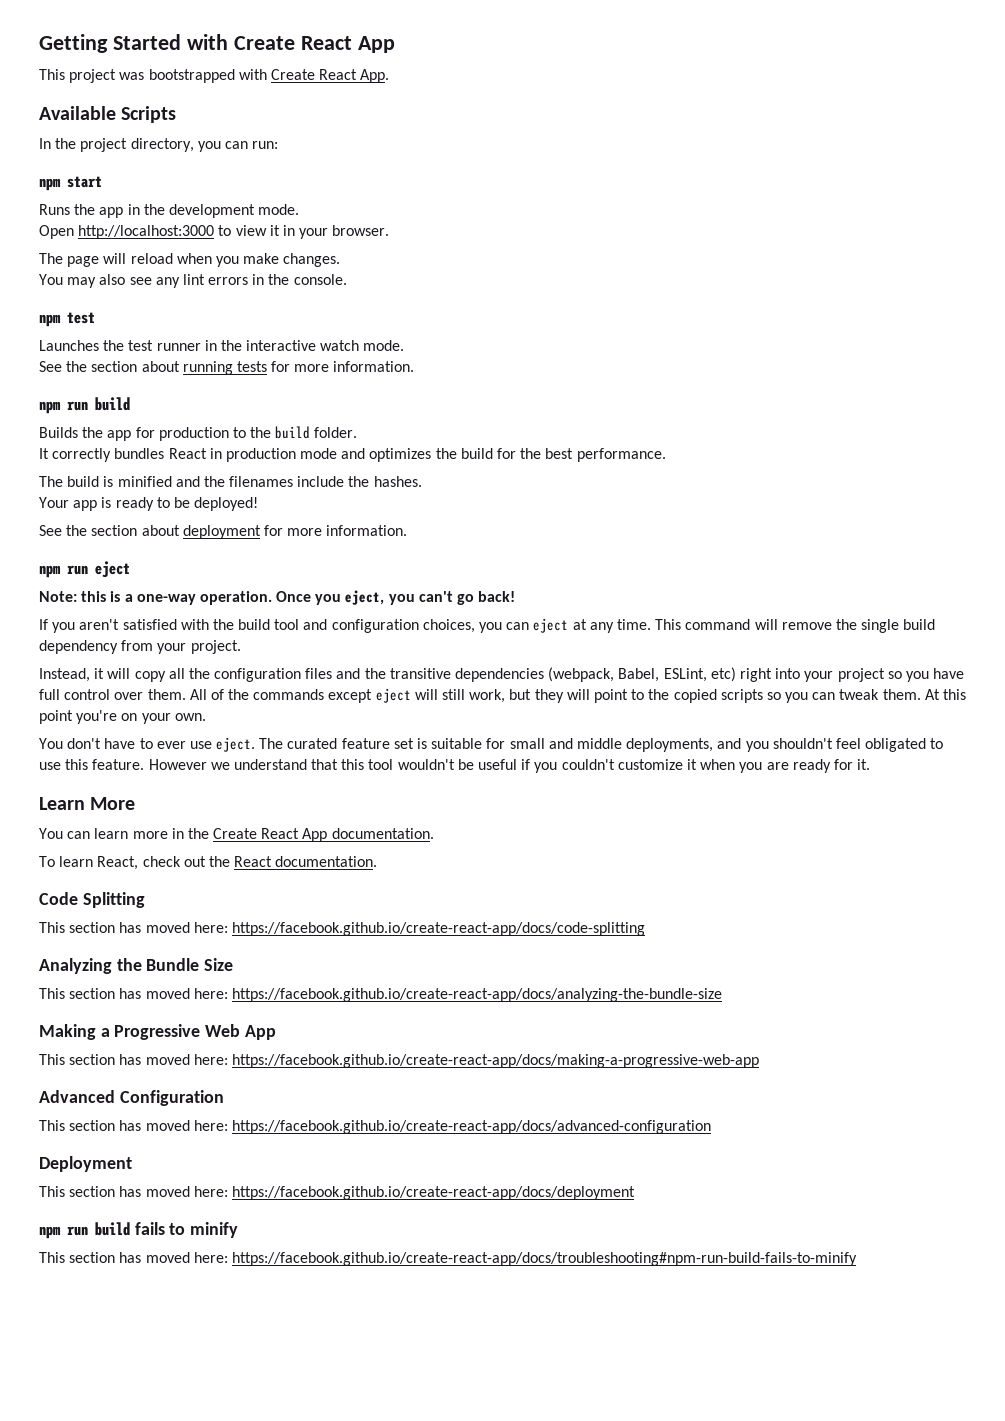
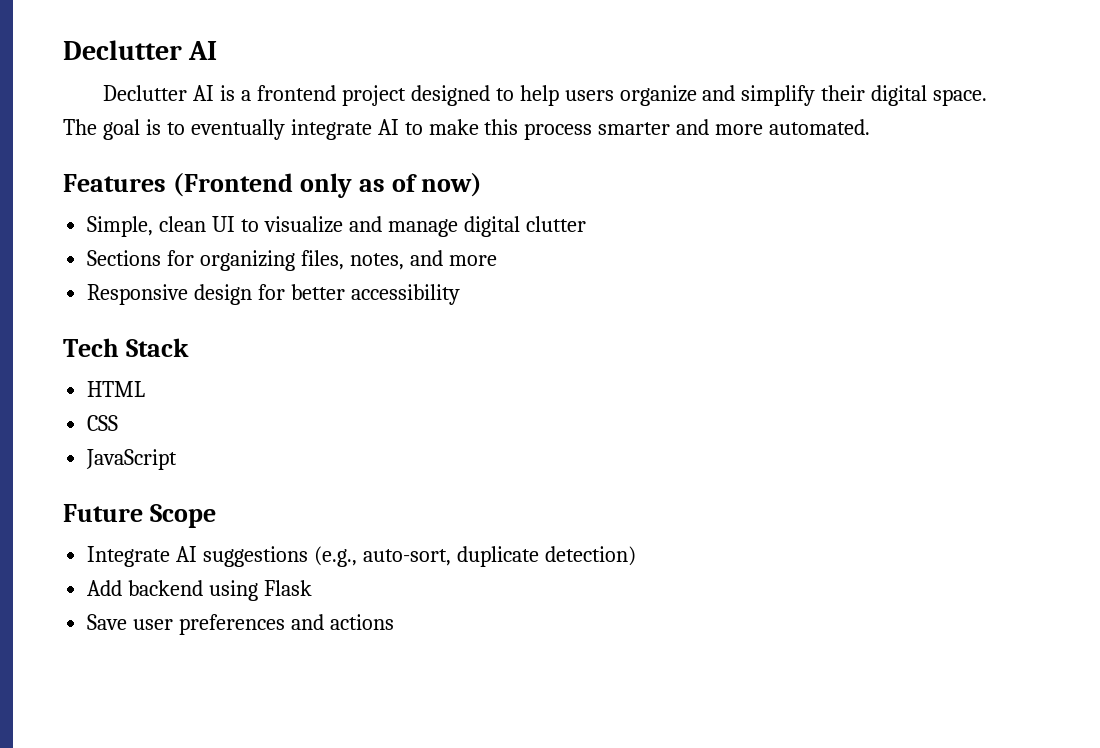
[39,34,395,53] [39,69,390,83] [39,106,177,123] [39,138,279,152] [39,176,102,191] [39,204,300,218] [39,225,390,239] [39,253,341,267] [39,274,347,288] [39,312,95,327] [39,340,405,351] [39,361,415,375] [39,397,130,414] [39,426,358,441] [39,448,666,462] [39,476,422,487] [39,497,259,511] [39,525,408,539] [39,561,130,578] [39,590,516,605] [39,618,936,633] [39,640,241,654] [39,667,965,682] [39,688,966,703] [39,710,206,724] [39,737,944,752] [39,759,871,773] [39,797,136,810] [39,828,434,842] [39,856,378,870] [39,892,145,908] [39,922,645,936] [39,958,234,974] [39,988,722,1002] [39,1024,276,1040] [39,1054,759,1068] [39,1090,224,1106] [39,1120,711,1134] [39,1156,132,1172] [39,1186,635,1200] [39,1222,239,1239] [39,1252,857,1266] Getting Started with Create React App // This project was bootstrapped with Create React App. // Available Scripts // In the project directory, you can run: // npm start // Runs the app in the development mode. // Open http://localhost:3000 to view it in your browser. // The page will reload when you make changes. // You may also see any lint errors in the console. // npm test // Launches the test runner in the interactive watch mode. // See the section about running tests for more information. // npm run build // Builds the app for production to the build folder. // It correctly bundles React in production mode and optimizes the build for the best performance. // The build is minified and the filenames include the hashes. // Your app is ready to be deployed! // See the section about deployment for more information. // npm run eject // Note: this is a one-way operation. Once you eject, you can't go back! // If you aren't satisfied with the build tool and configuration choices, you can eject at any time. This command will remove the single build dependency from your project. // Instead, it will copy all the configuration files and the transitive dependencies (webpack, Babel, ESLint, etc) right into your project so you have full control over them. All of the commands except eject will still work, but they will point to the copied scripts so you can tweak them. At this point you're on your own. // You don't have to ever use eject. The curated feature set is suitable for small and middle deployments, and you shouldn't feel obligated to use this feature. However we understand that this tool wouldn't be useful if you couldn't customize it when you are ready for it. // Learn More // You can learn more in the Create React App documentation. // To learn React, check out the React documentation. // Code Splitting // This section has moved here: https://facebook.github.io/create-react-app/docs/code-splitting // Analyzing the Bundle Size // This section has moved here: https://facebook.github.io/create-react-app/docs/analyzing-the-bundle-size // Making a Progressive Web App // This section has moved here: https://facebook.github.io/create-react-app/docs/making-a-progressive-web-app // Advanced Configuration // This section has moved here: https://facebook.github.io/create-react-app/docs/advanced-configuration // Deployment // This section has moved here: https://facebook.github.io/create-react-app/docs/deployment // npm run build fails to minify // This section has moved here: https://facebook.github.io/create-react-app/docs/troubleshooting#npm-run-build-fails-to-minify -> [63,40,218,60] [103,85,988,106] [63,119,871,140] [63,173,483,198] [87,216,586,237] [87,250,497,271] [87,284,460,305] [63,338,189,357] [87,381,146,397] [87,415,119,431] [86,449,178,470] [63,504,216,528] [87,546,636,567] [87,580,313,601] [87,614,394,635] Declutter AI // Declutter AI is a frontend project designed to help users organize and simplify their digital space. The goal is to eventually integrate AI to make this process smarter and more automated. // Features (Frontend only as of now) // Simple, clean UI to visualize and manage digital clutter // Sections for organizing files, notes, and more // Responsive design for better accessibility // Tech Stack // HTML // CSS // JavaScript // Future Scope // Integrate AI suggestions (e.g., auto-sort, duplicate detection) // Add backend using Flask // Save user preferences and actions

